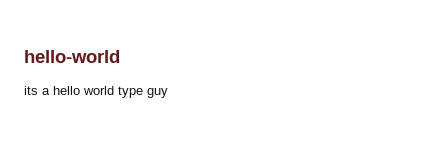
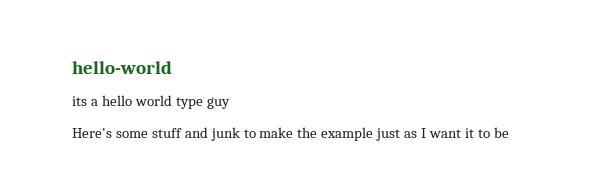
(168, 93) none -> [72,127,509,141] // Here's some stuff and junk to make the example just as I want it to be

